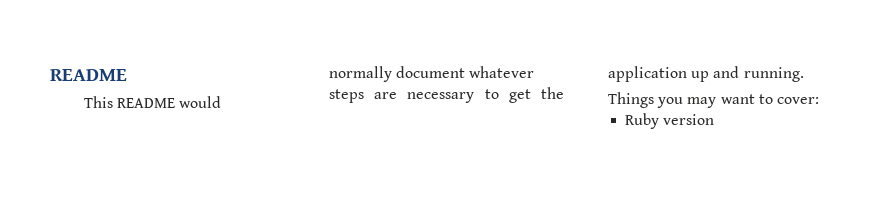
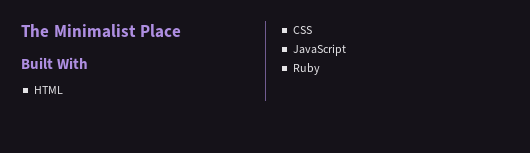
[50,69,127,81] [83,96,221,108] [329,66,535,82] [329,87,564,103] [608,66,804,82] [608,92,819,108] README // This README would normally document whatever steps are necessary to get the application up and running. // Things you may want to cover: -> [21,24,182,38] [21,57,89,69] [34,86,64,94] [293,26,313,34] [293,44,347,56] The Minimalist Place // Built With // HTML // CSS // JavaScript
[663,114,715,125] version -> (321, 69) none

